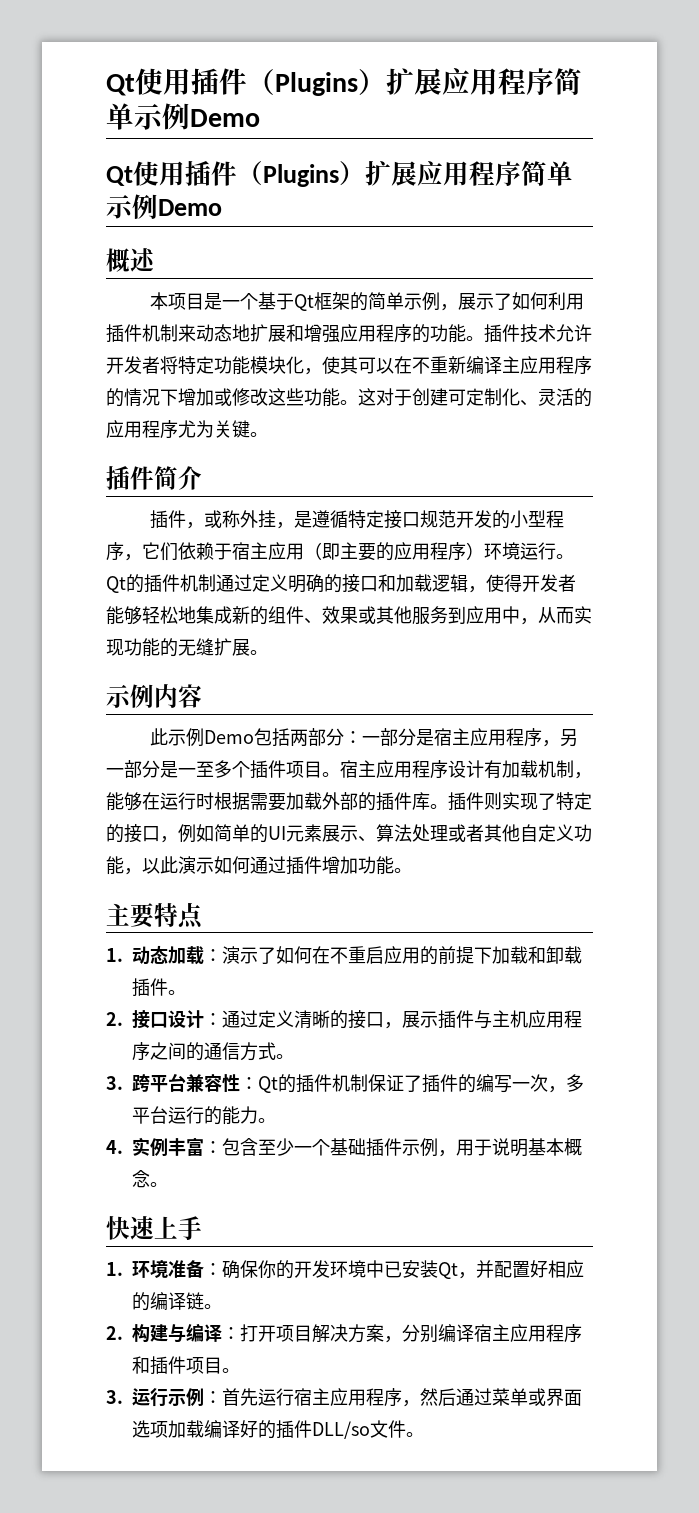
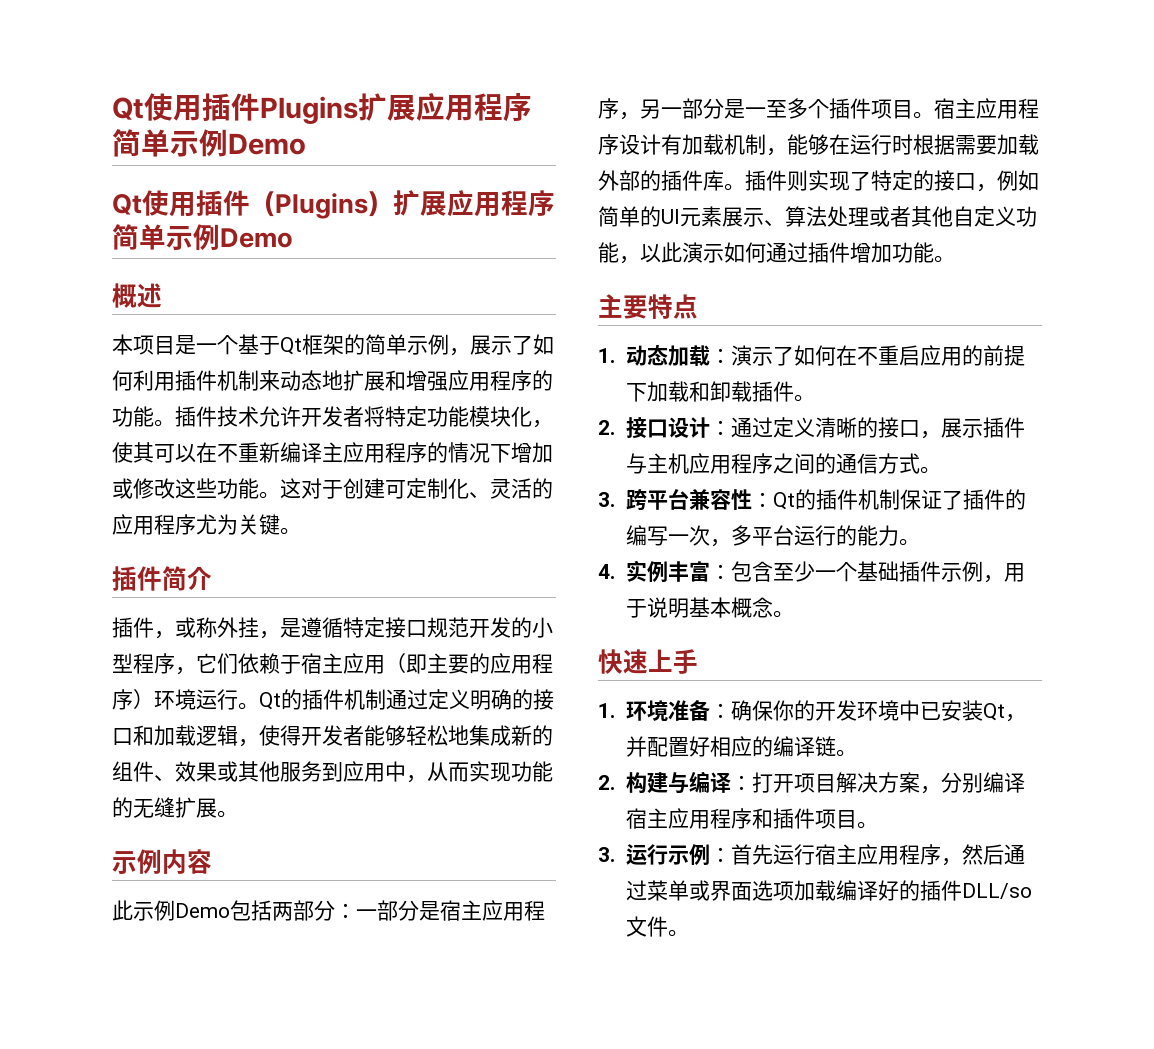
[106,68,386,96] Qt使用插件（Plugins） -> [112,93,358,124] Qt使用插件Plugins

